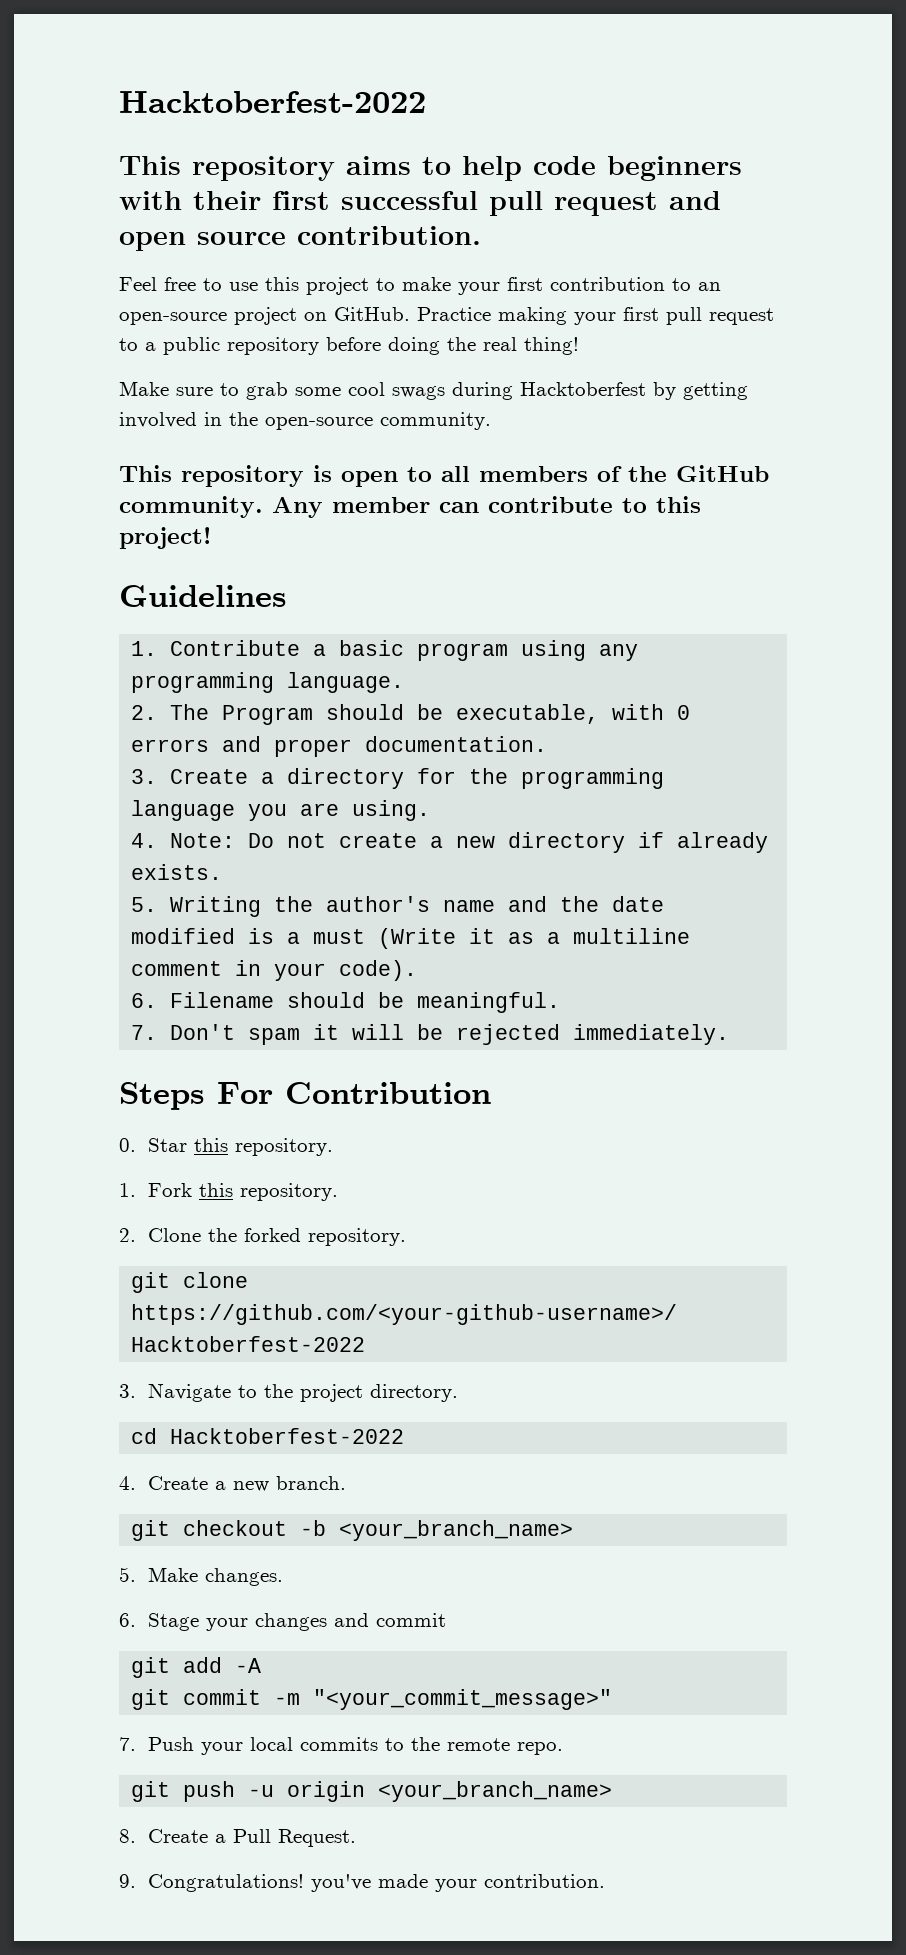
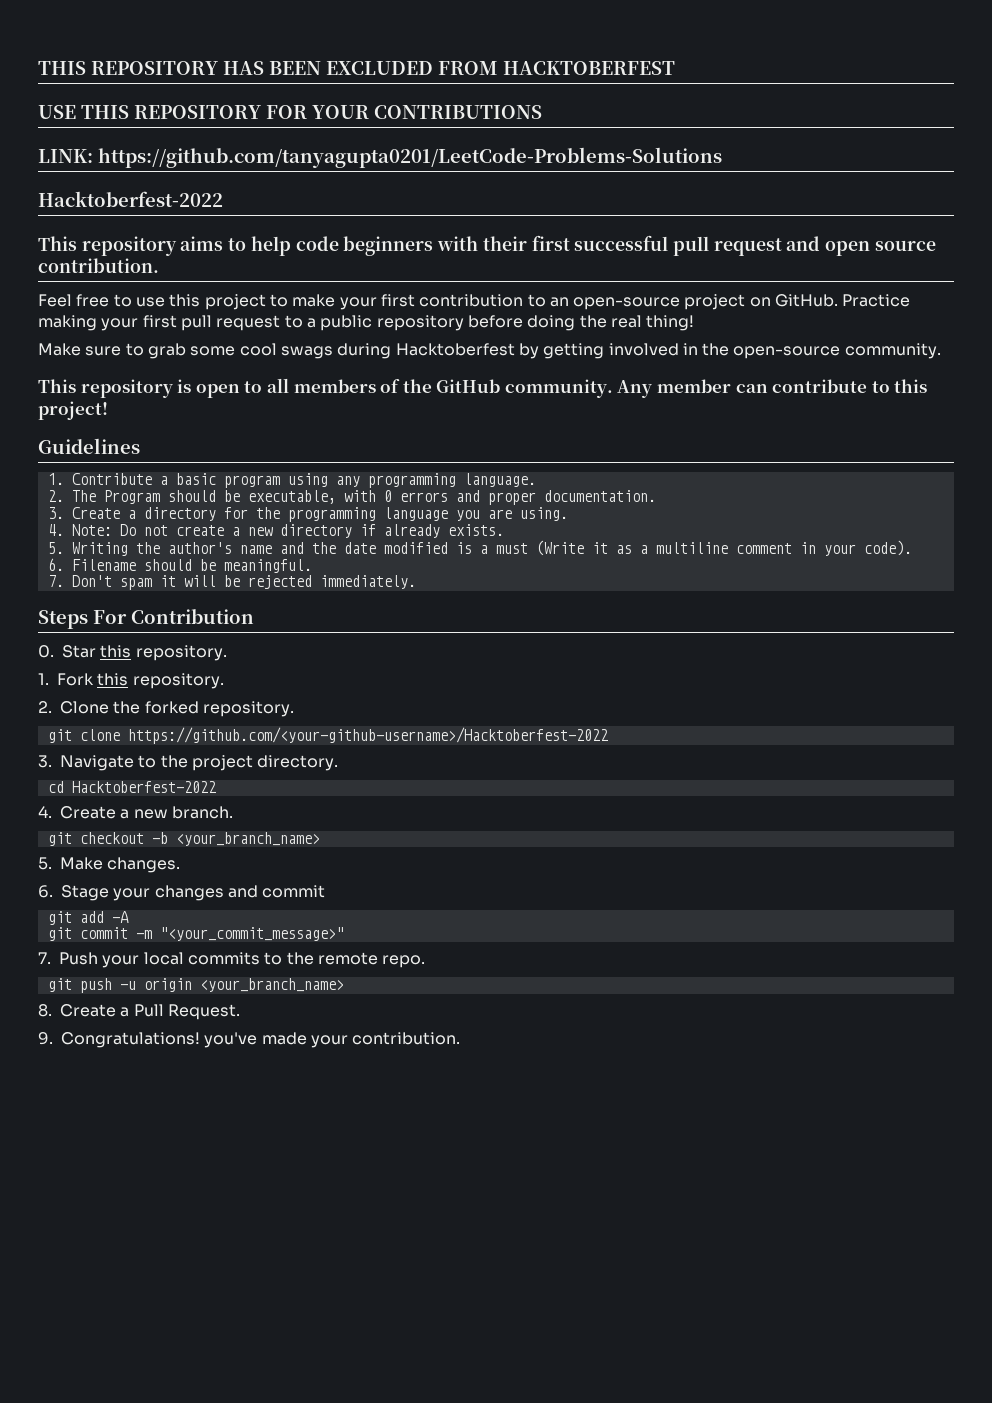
(119, 102) none -> [38,61,675,75] [38,105,542,119] [38,147,722,168] THIS REPOSITORY HAS BEEN EXCLUDED FROM HACKTOBERFEST // USE THIS REPOSITORY FOR YOUR CONTRIBUTIONS // LINK: https://github.com/tanyagupta0201/LeetCode-Problems-Solutions //

